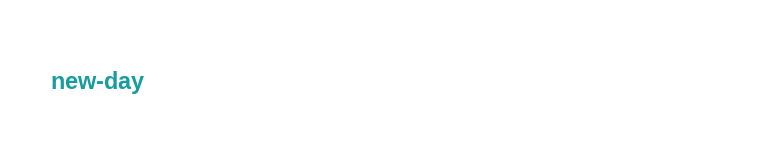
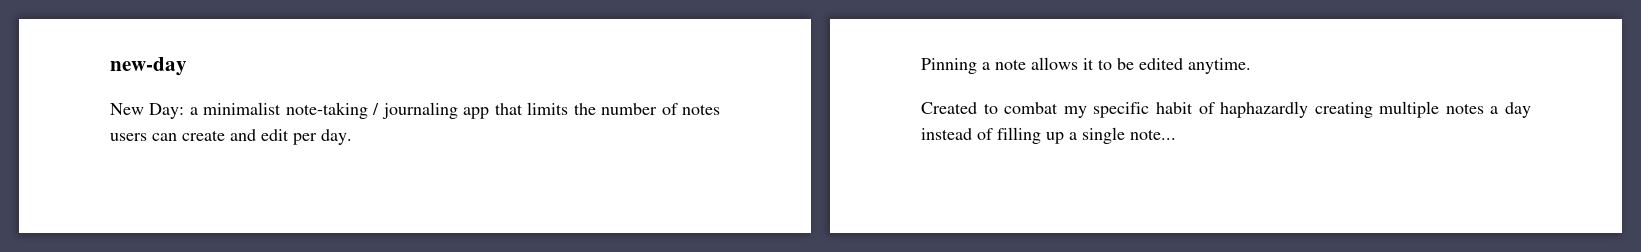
(144, 82) none -> [110,102,720,119] [110,129,352,145] [921,57,1251,74] [921,101,1531,118] [921,127,1176,144] // New Day: a minimalist note-taking / journaling app that limits the number of notes users can create and edit per day. // Pinning a note allows it to be edited anytime. // Created to combat my specific habit of haphazardly creating multiple notes a day instead of filling up a single note...

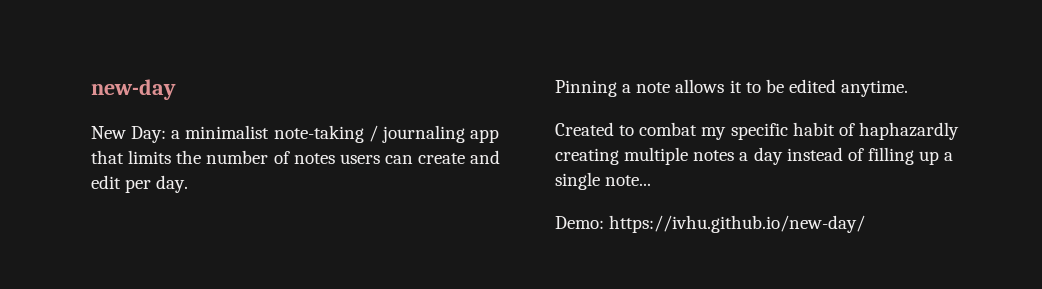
(1176, 134) none -> [555,215,866,233] // Demo: https://ivhu.github.io/new-day/

